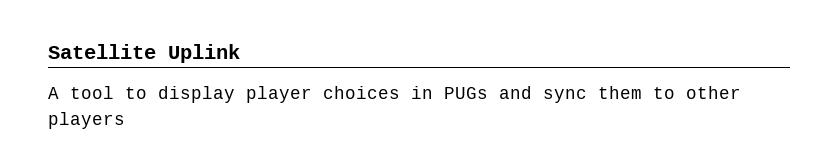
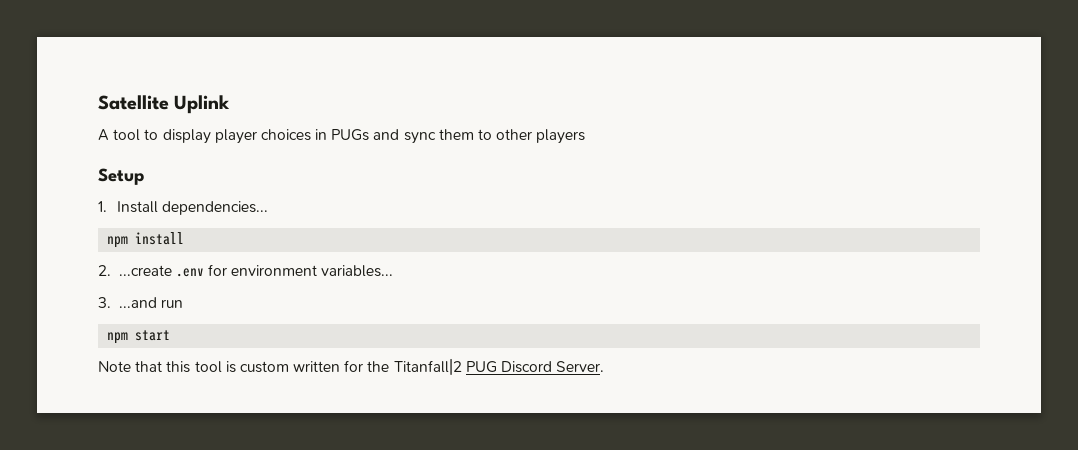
(125, 120) none -> [98,168,144,185] [98,201,269,215] [107,232,185,248] [98,264,394,277] [98,297,183,308] [107,330,171,344] [98,358,605,375] // Setup // 1. Install dependencies... // npm install // 2. ...create .env for environment variables... // 3. ...and run // npm start // Note that this tool is custom written for the Titanfall|2 PUG Discord Server.

